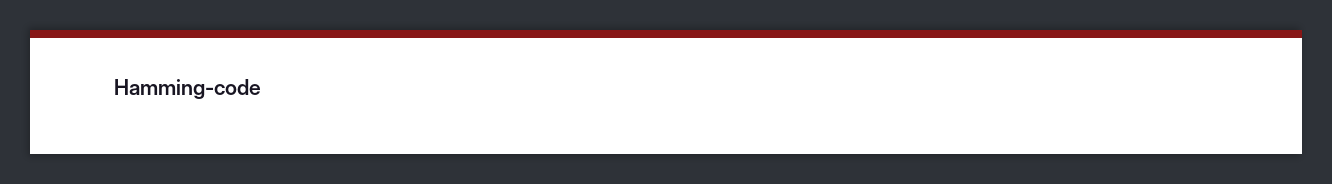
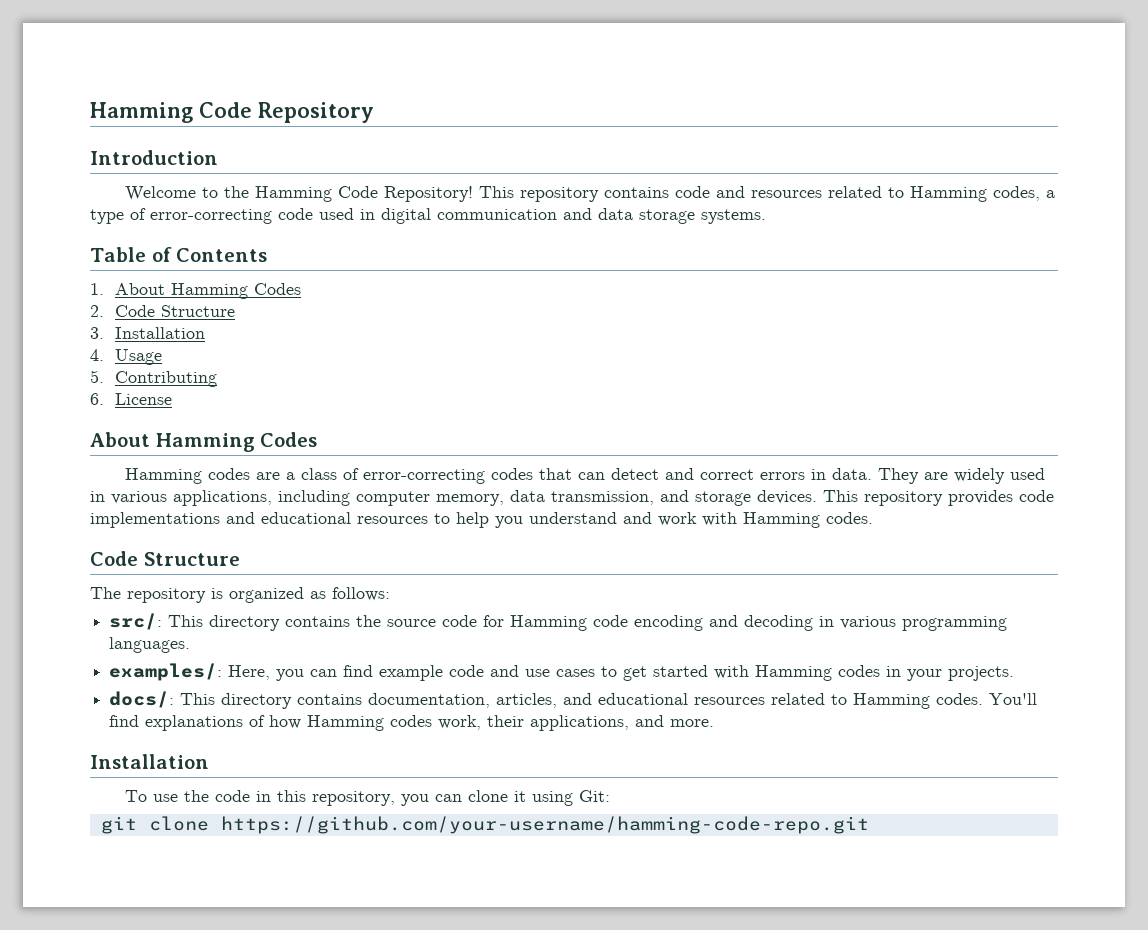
[114,79,261,99] Hamming-code -> [90,102,374,123] [90,150,218,165] [124,186,1055,202] [90,208,766,224] [90,247,268,262] [90,283,301,299] [90,305,235,317] [90,327,205,339] [90,349,162,365] [90,370,217,387] [90,393,172,405] [90,432,318,452] [124,468,1045,484] [90,490,1054,506] [90,512,873,528] [90,551,240,566] [90,587,390,603] [109,613,1008,631] [109,637,191,653] [109,663,1015,681] [109,691,1038,709] [109,715,715,731] [90,754,209,769] [124,790,610,806] [100,816,869,834] Hamming Code Repository // Introduction // Welcome to the Hamming Code Repository! This repository contains code and resources related to Hamming codes, a type of error-correcting code used in digital communication and data storage systems. // Table of Contents // 1. About Hamming Codes // 2. Code Structure // 3. Installation // 4. Usage // 5. Contributing // 6. License // About Hamming Codes // Hamming codes are a class of error-correcting codes that can detect and correct errors in data. They are widely used in various applications, including computer memory, data transmission, and storage devices. This repository provides code implementations and educational resources to help you understand and work with Hamming codes. // Code Structure // The repository is organized as follows: // src/: This directory contains the source code for Hamming code encoding and decoding in various programming languages. // examples/: Here, you can find example code and use cases to get started with Hamming codes in your projects. // docs/: This directory contains documentation, articles, and educational resources related to Hamming codes. You'll find explanations of how Hamming codes work, their applications, and more. // Installation // To use the code in this repository, you can clone it using Git: // git clone https://github.com/your-username/hamming-code-repo.git

